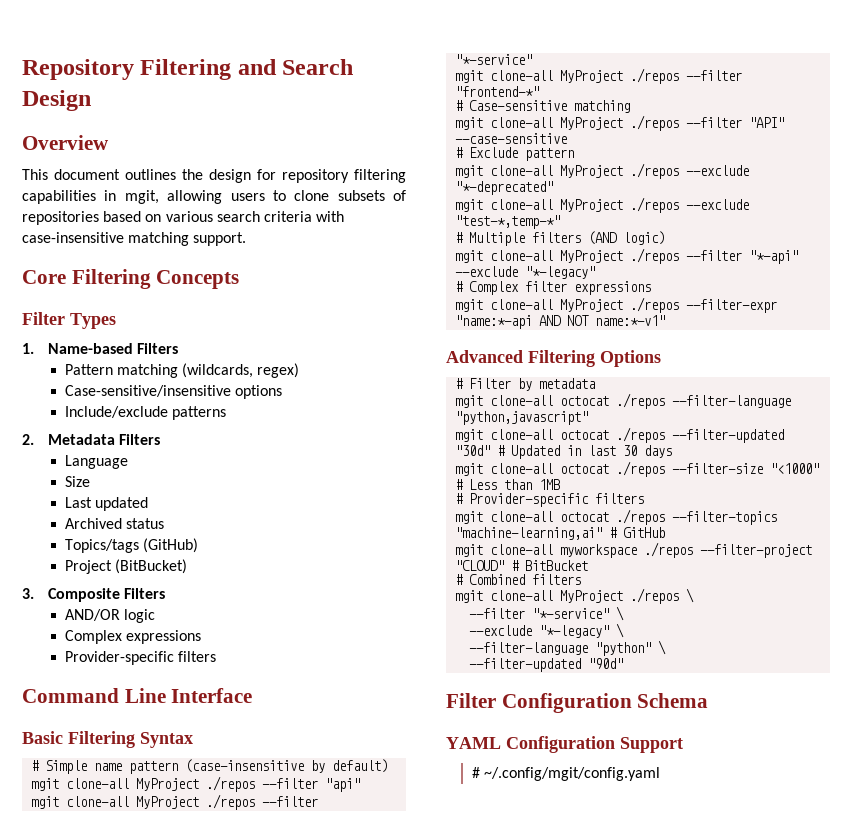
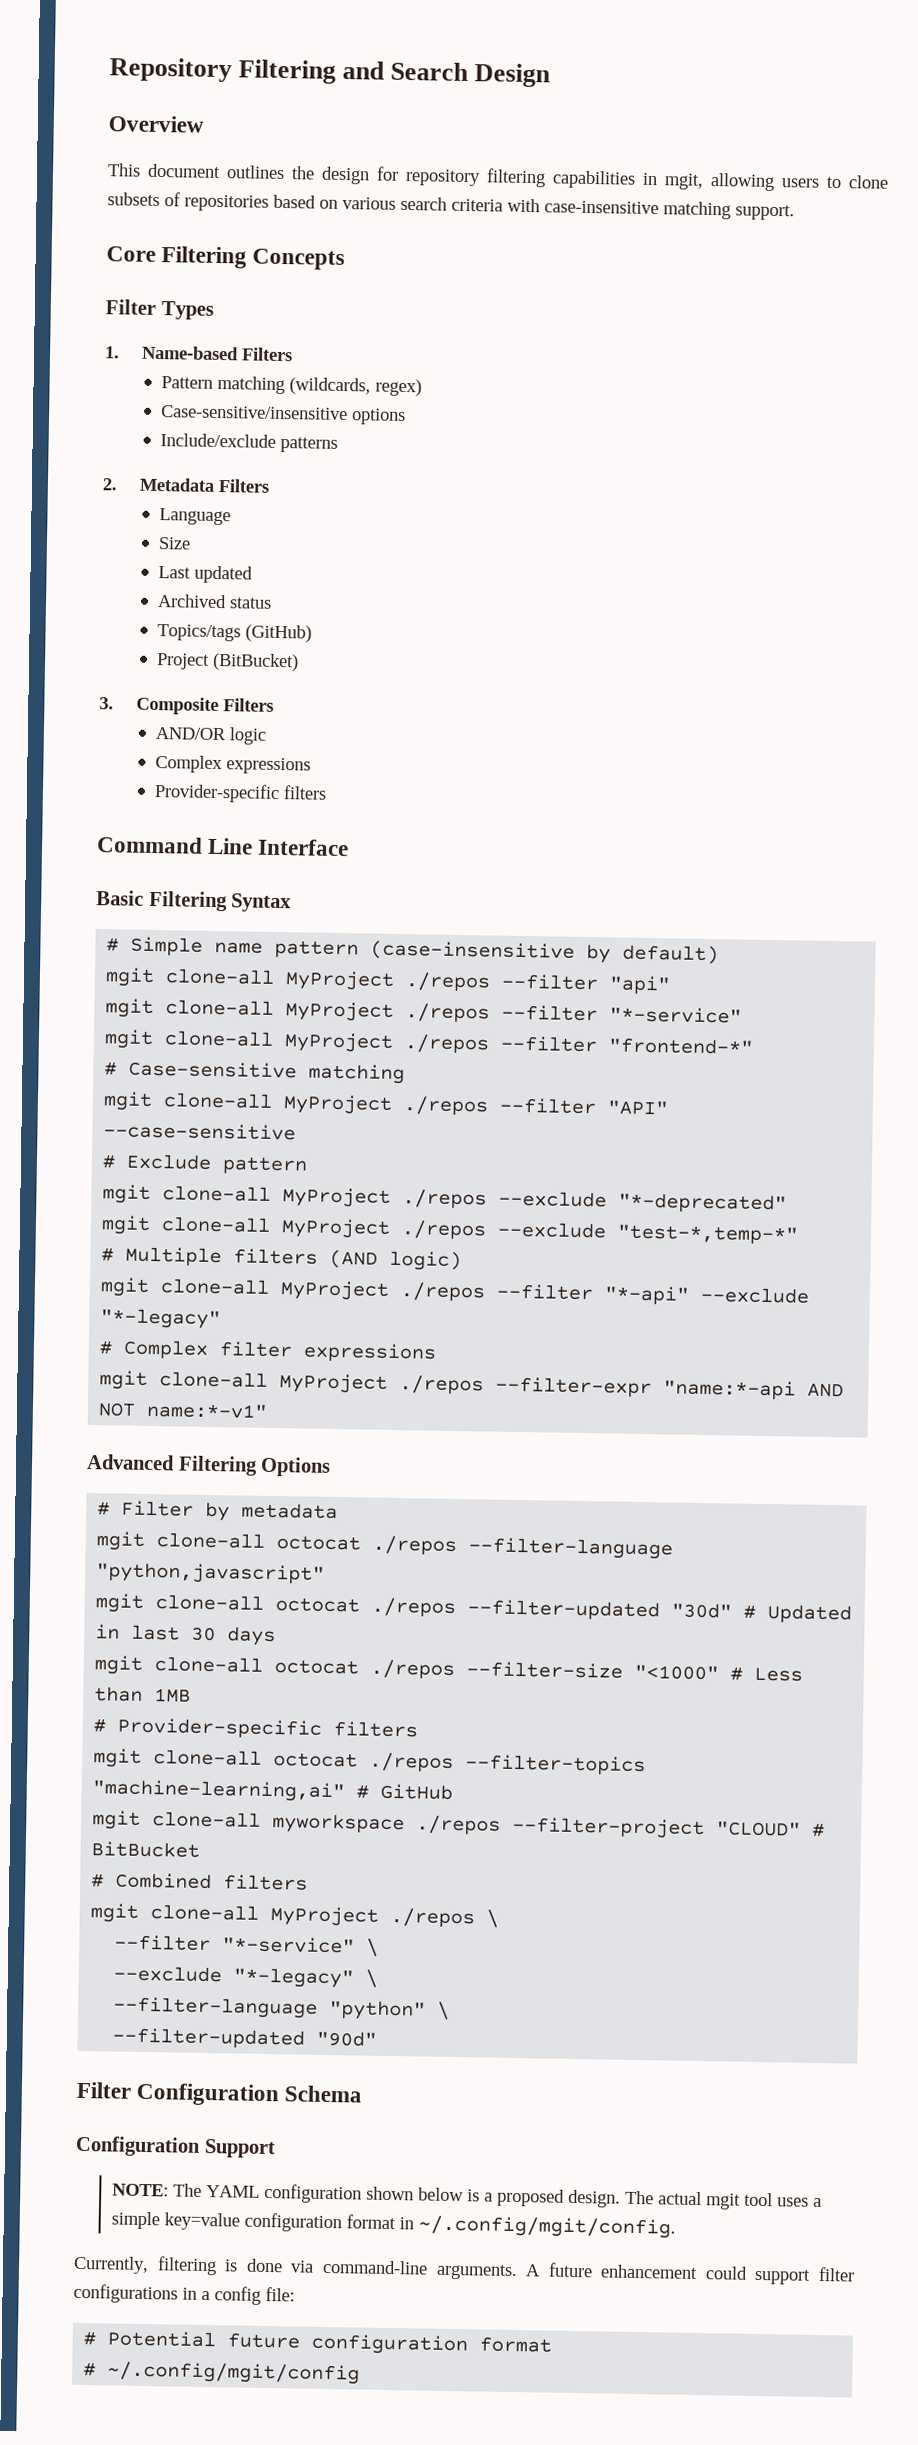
[446,737,501,749] YAML -> (363, 2094) none
[471,767,660,781] # ~/.config/mgit/config.yaml -> [111,2183,822,2210] [110,2211,676,2239] [73,2255,856,2285] [73,2283,295,2305] [83,2330,553,2356] [83,2361,361,2385] NOTE: The YAML configuration shown below is a proposed design. The actual mgit tool uses a simple key=value configuration format in ~/.config/mgit/config. // Currently, filtering is done via command-line arguments. A future enhancement could support filter configurations in a config file: // # Potential future configuration format // # ~/.config/mgit/config

